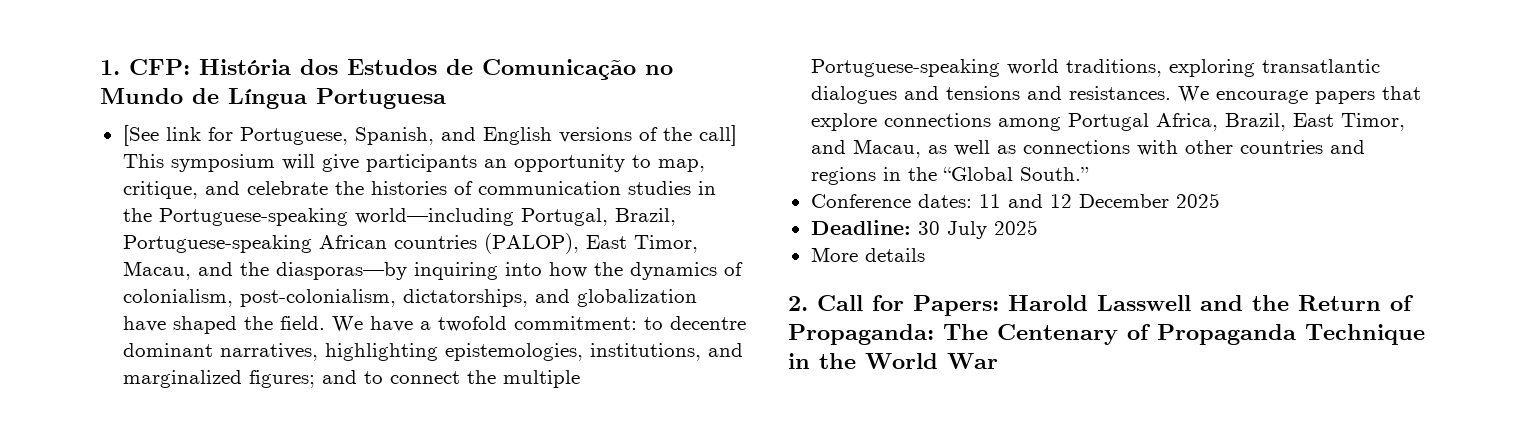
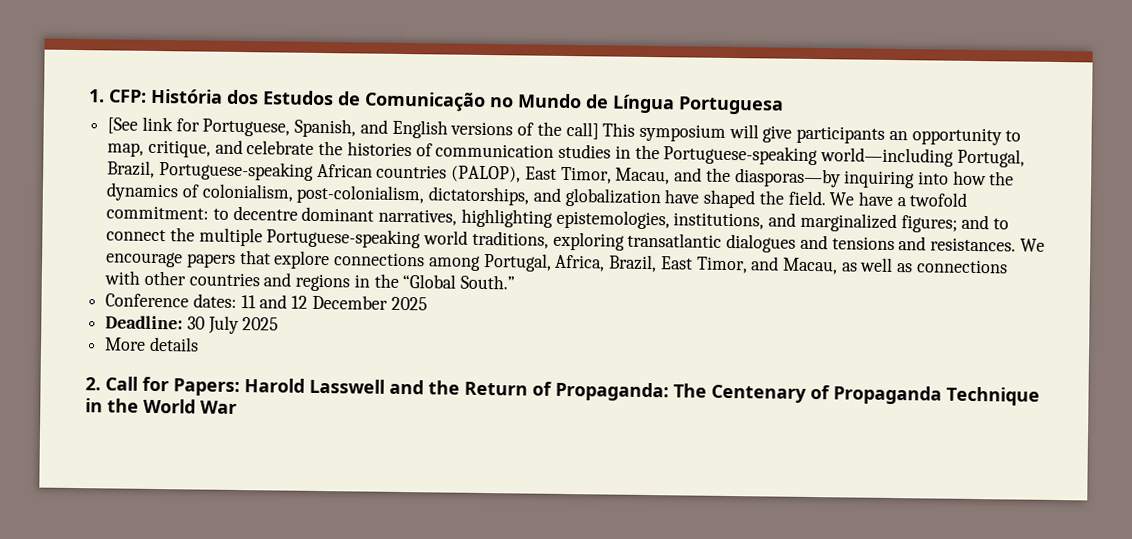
[1067,113,1149,131] Portugal -> [482,252,552,272] Portugal,

